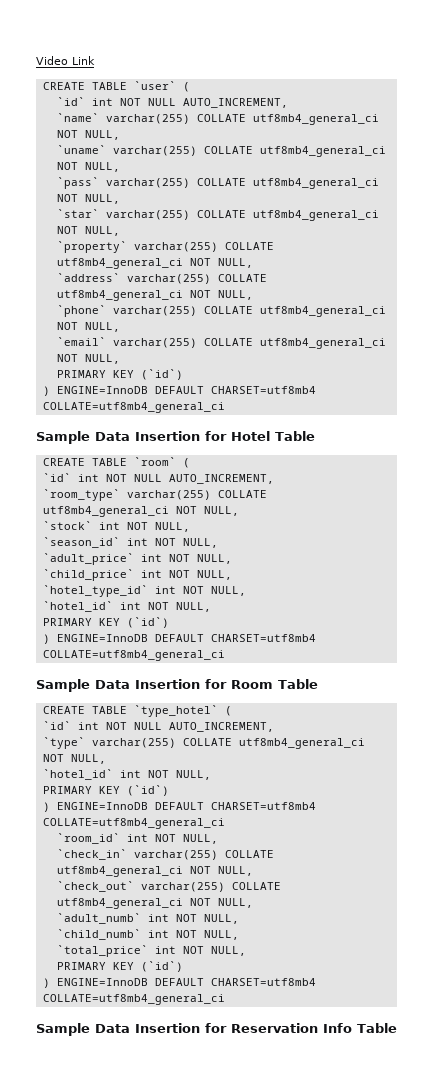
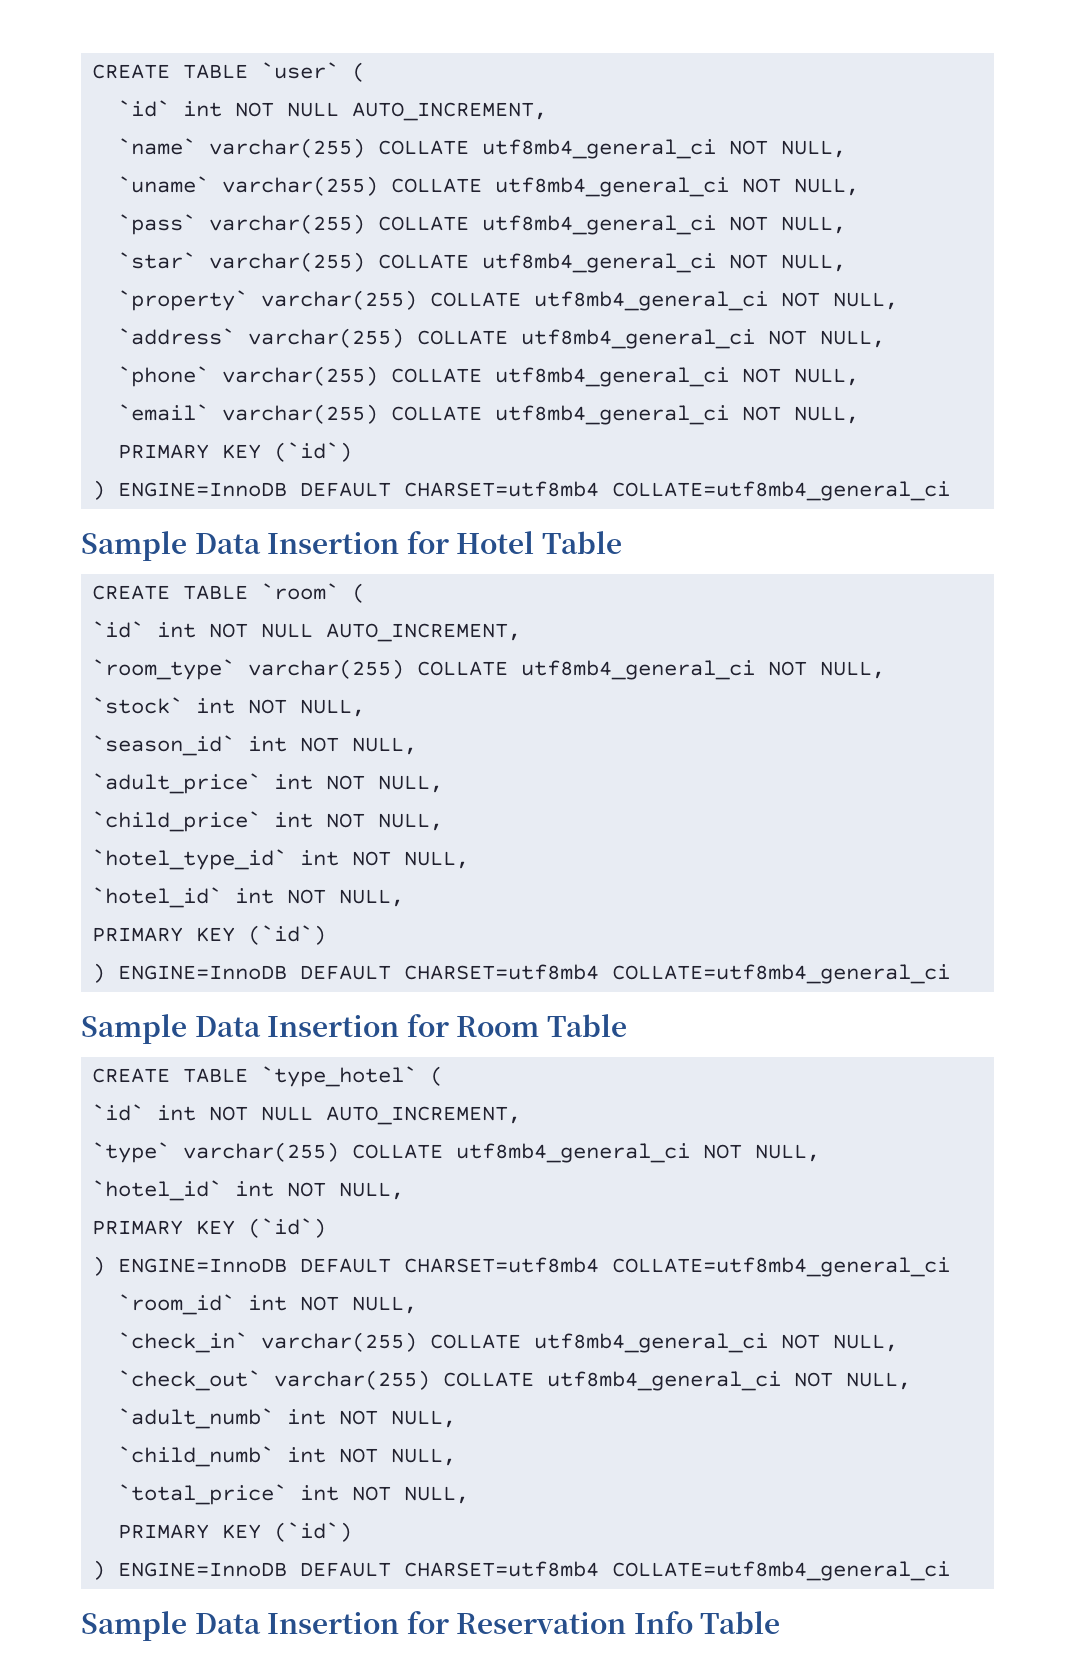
[36,56,95,65] Video Link // -> (91, 71) none

